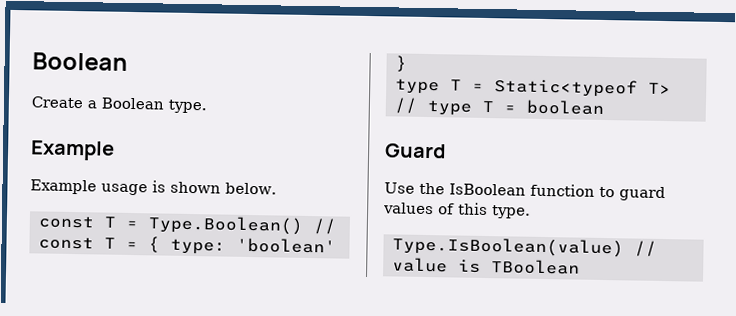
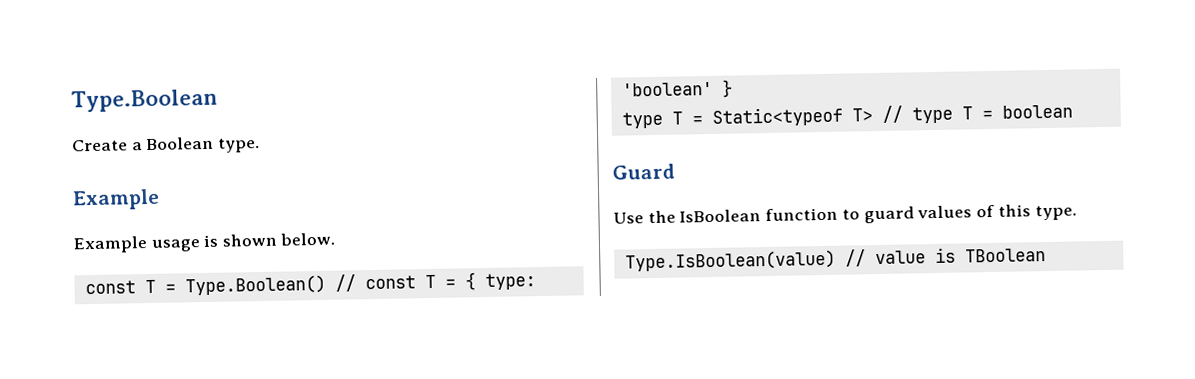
[32,52,128,71] Boolean -> [71,88,218,113] Type.Boolean

